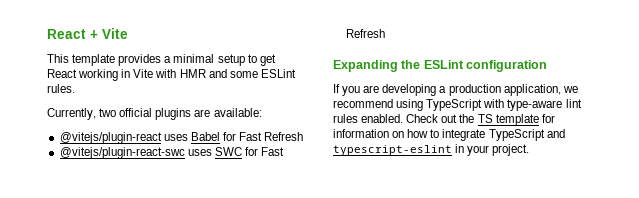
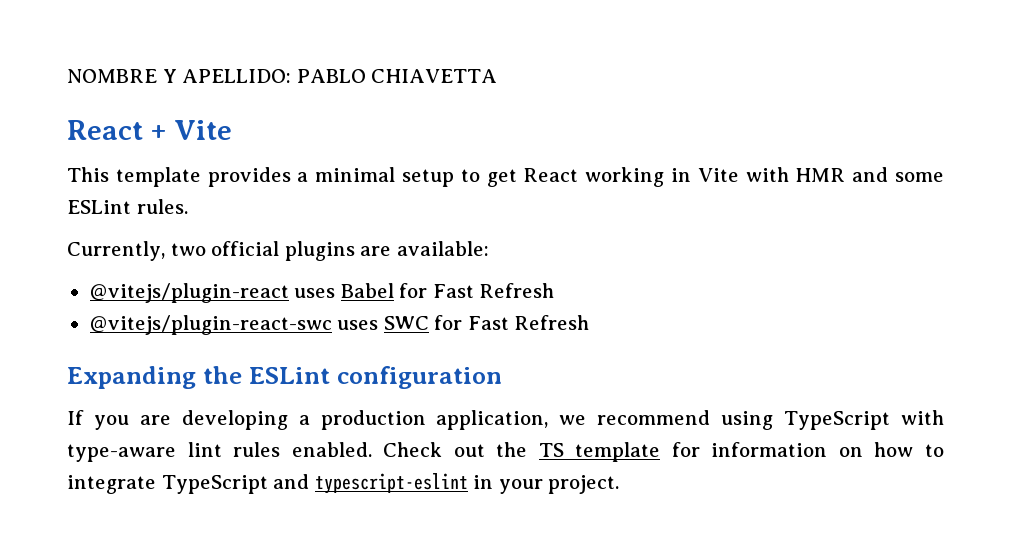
(47, 34) none -> [67,69,498,83] NOMBRE Y APELLIDO: PABLO CHIAVETTA //

